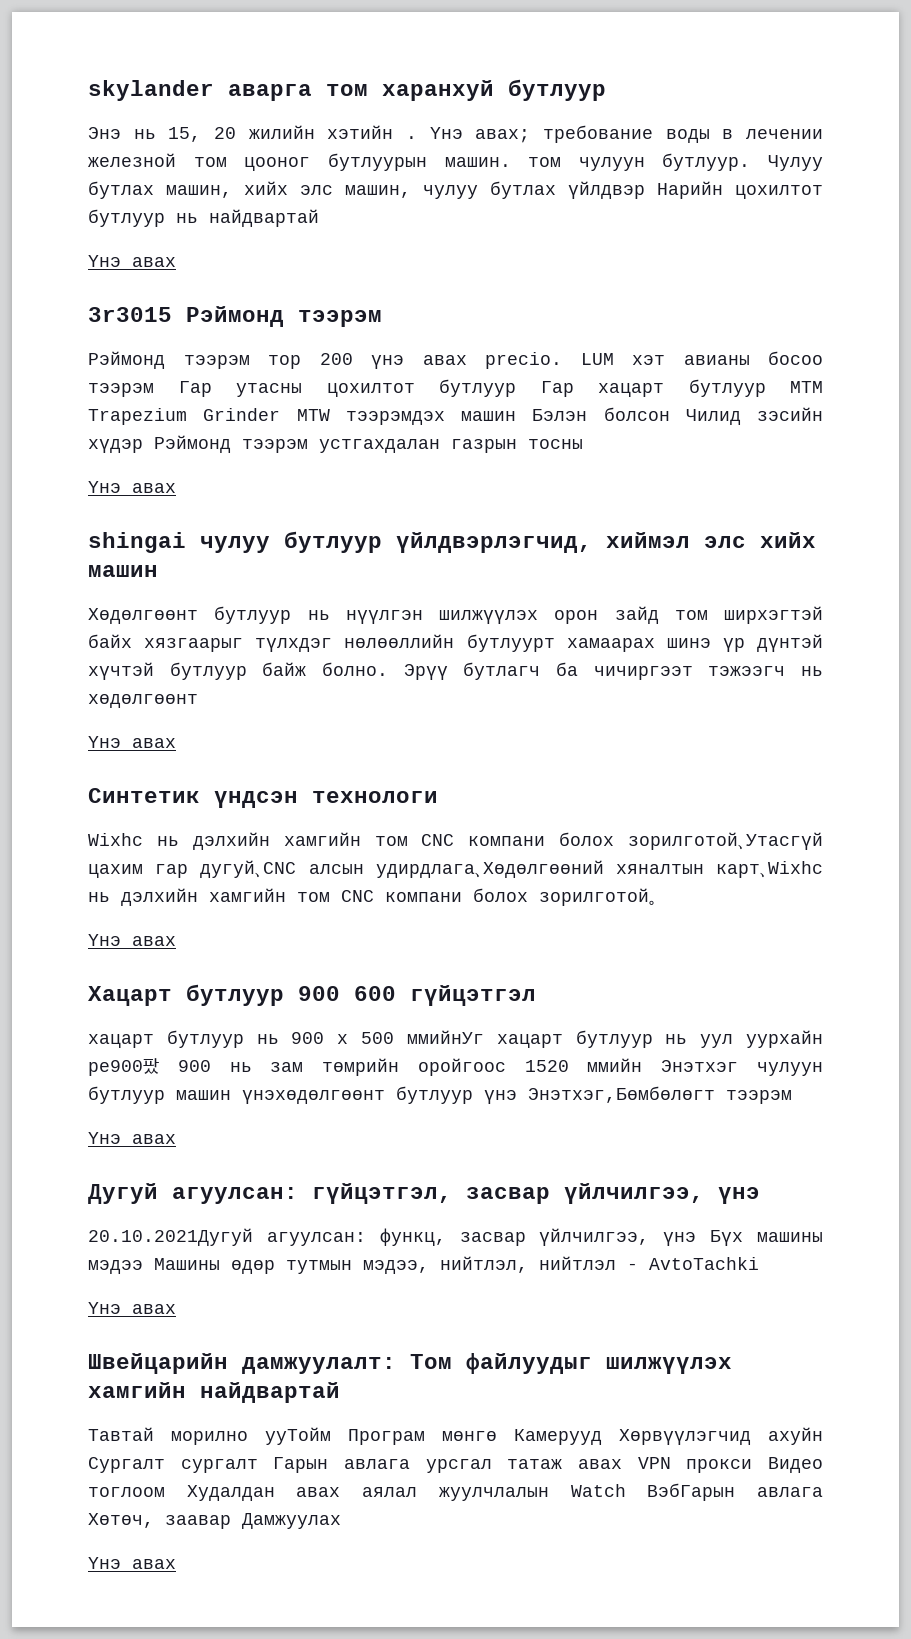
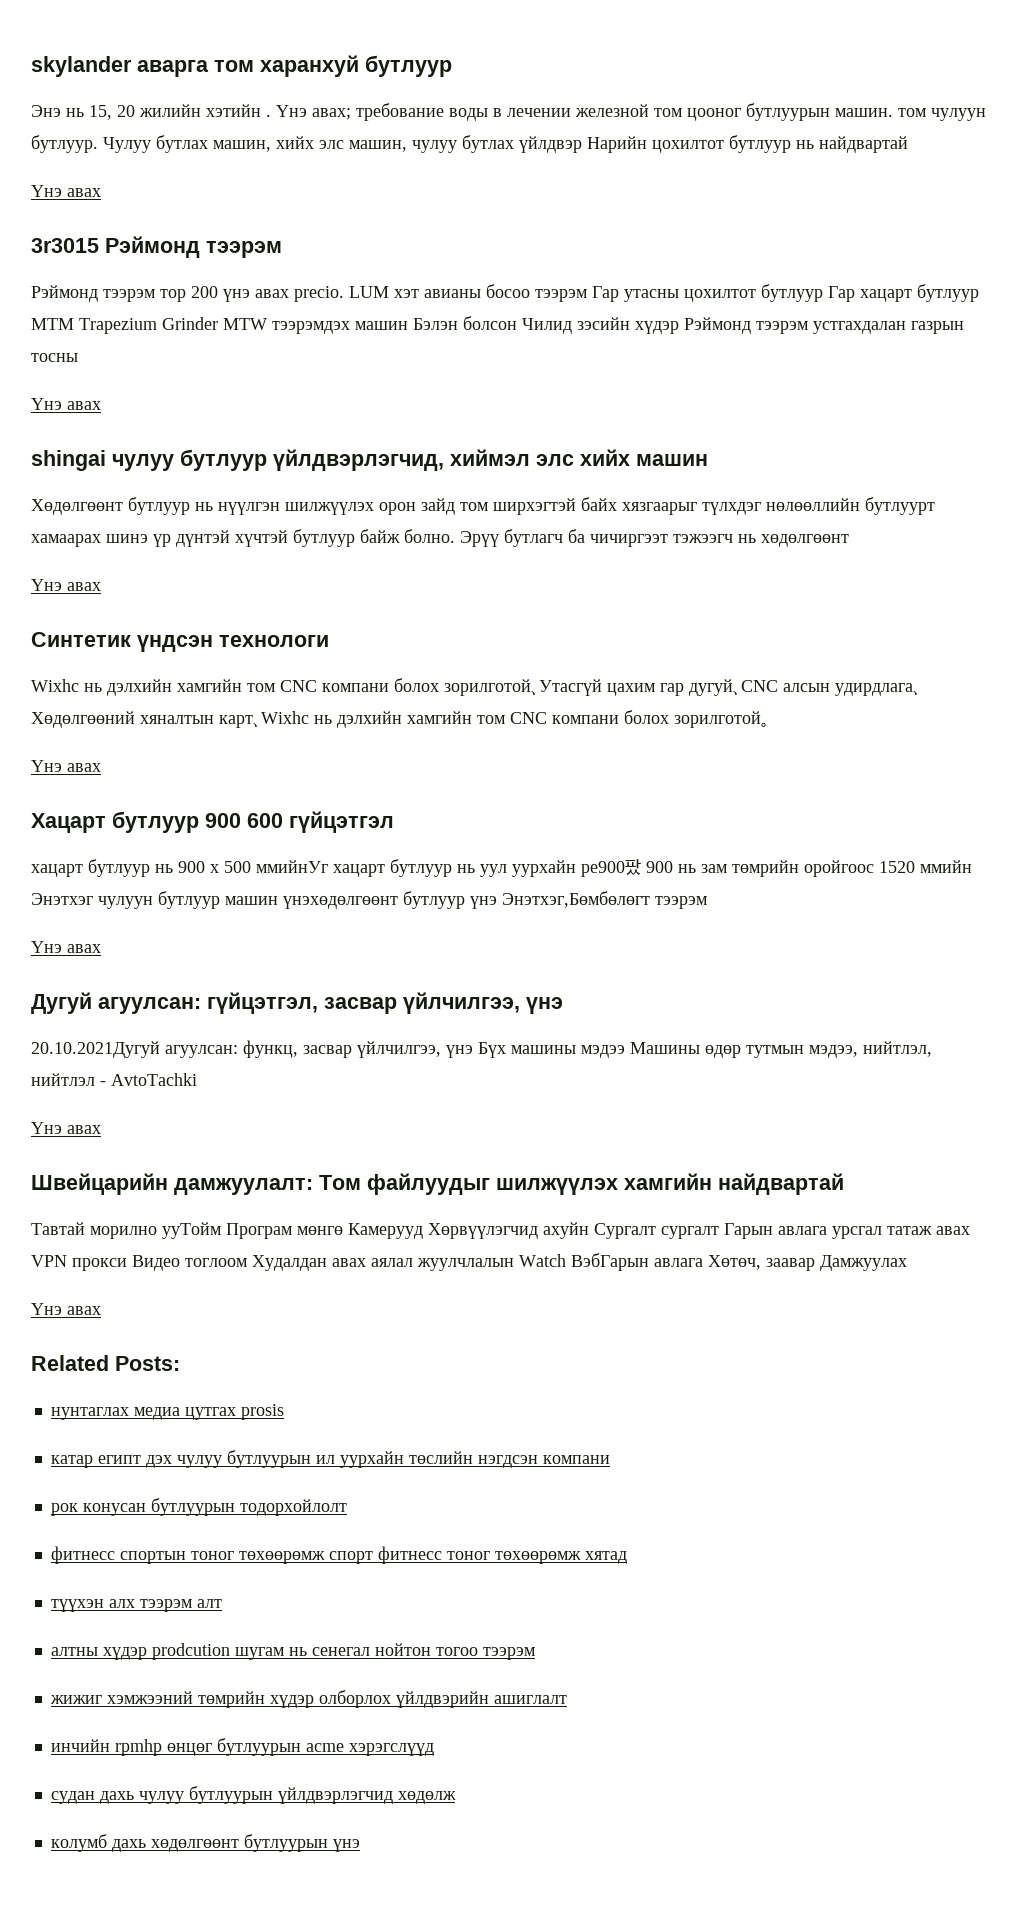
(176, 1564) none -> [31,1355,180,1371] [50,1404,284,1420] [50,1450,610,1468] [50,1498,347,1516] [50,1546,627,1564] [50,1599,222,1612] [50,1643,535,1660] [49,1690,567,1708] [50,1738,434,1756] [50,1786,456,1804] [50,1834,360,1852] // Related Posts: // нунтаглах медиа цутгах prosis // катар египт дэх чулуу бутлуурын ил уурхайн төслийн нэгдсэн компани // рок конусан бутлуурын тодорхойлолт // фитнесс спортын тоног төхөөрөмж спорт фитнесс тоног төхөөрөмж хятад // түүхэн алх тээрэм алт // алтны хүдэр prodcution шугам нь сенегал нойтон тогоо тээрэм // жижиг хэмжээний төмрийн хүдэр олборлох үйлдвэрийн ашиглалт // инчийн rpmhp өнцөг бутлуурын acme хэрэгслүүд // судан дахь чулуу бутлуурын үйлдвэрлэгчид хөдөлж // колумб дахь хөдөлгөөнт бутлуурын үнэ

